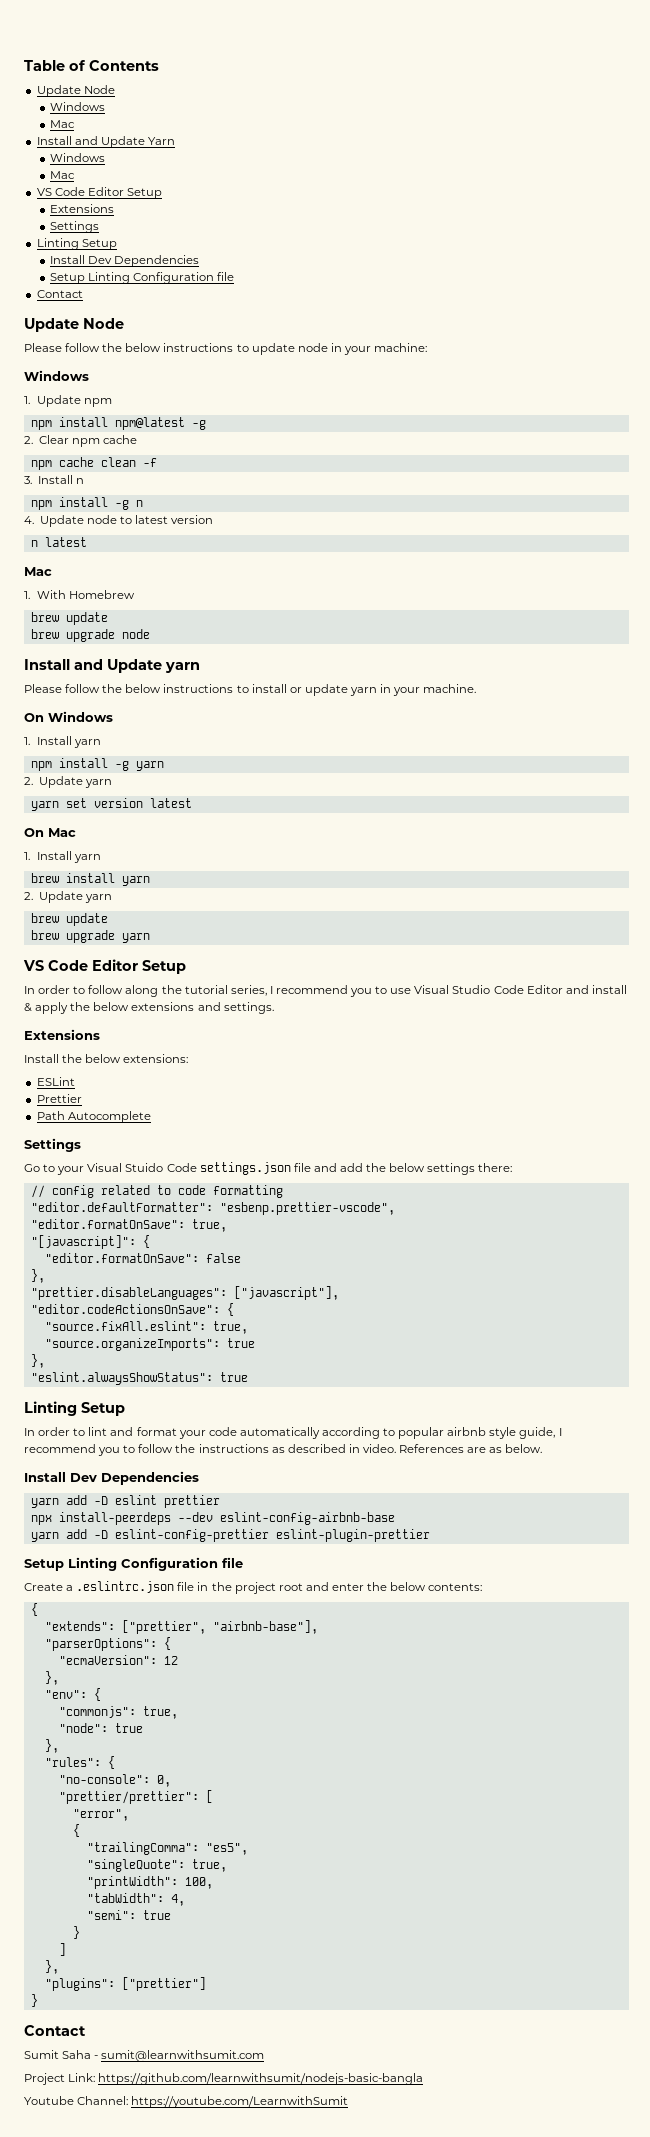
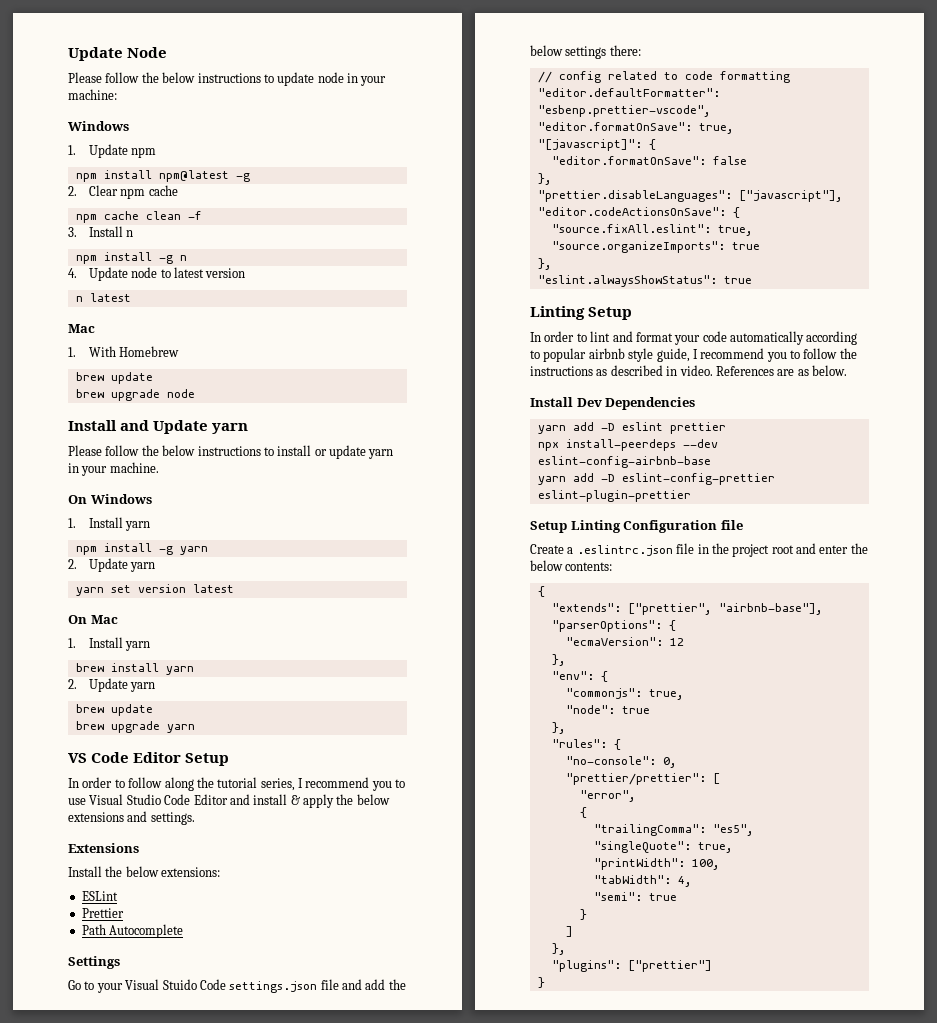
[24,60,159,71] [36,85,115,97] [50,102,106,111] [50,120,76,128] [36,136,175,148] [50,153,106,162] [50,171,76,179] [36,187,162,199] [50,204,115,213] [50,221,100,233] [36,238,117,250] [50,255,200,267] [50,272,235,284] [36,290,83,298] Table of Contents // Update Node // Windows // Mac // Install and Update Yarn // Windows // Mac // VS Code Editor Setup // Extensions // Settings // Linting Setup // Install Dev Dependencies // Setup Linting Configuration file // Contact // -> (68, 54) none
[24,2025,86,2036] [24,2050,265,2062] [24,2073,424,2085] [24,2096,349,2108] // Contact // Sumit Saha - sumit@learnwithsumit.com // Project Link: https://github.com/learnwithsumit/nodejs-basic-bangla // Youtube Channel: https://youtube.com/LearnwithSumit -> (545, 982) none

